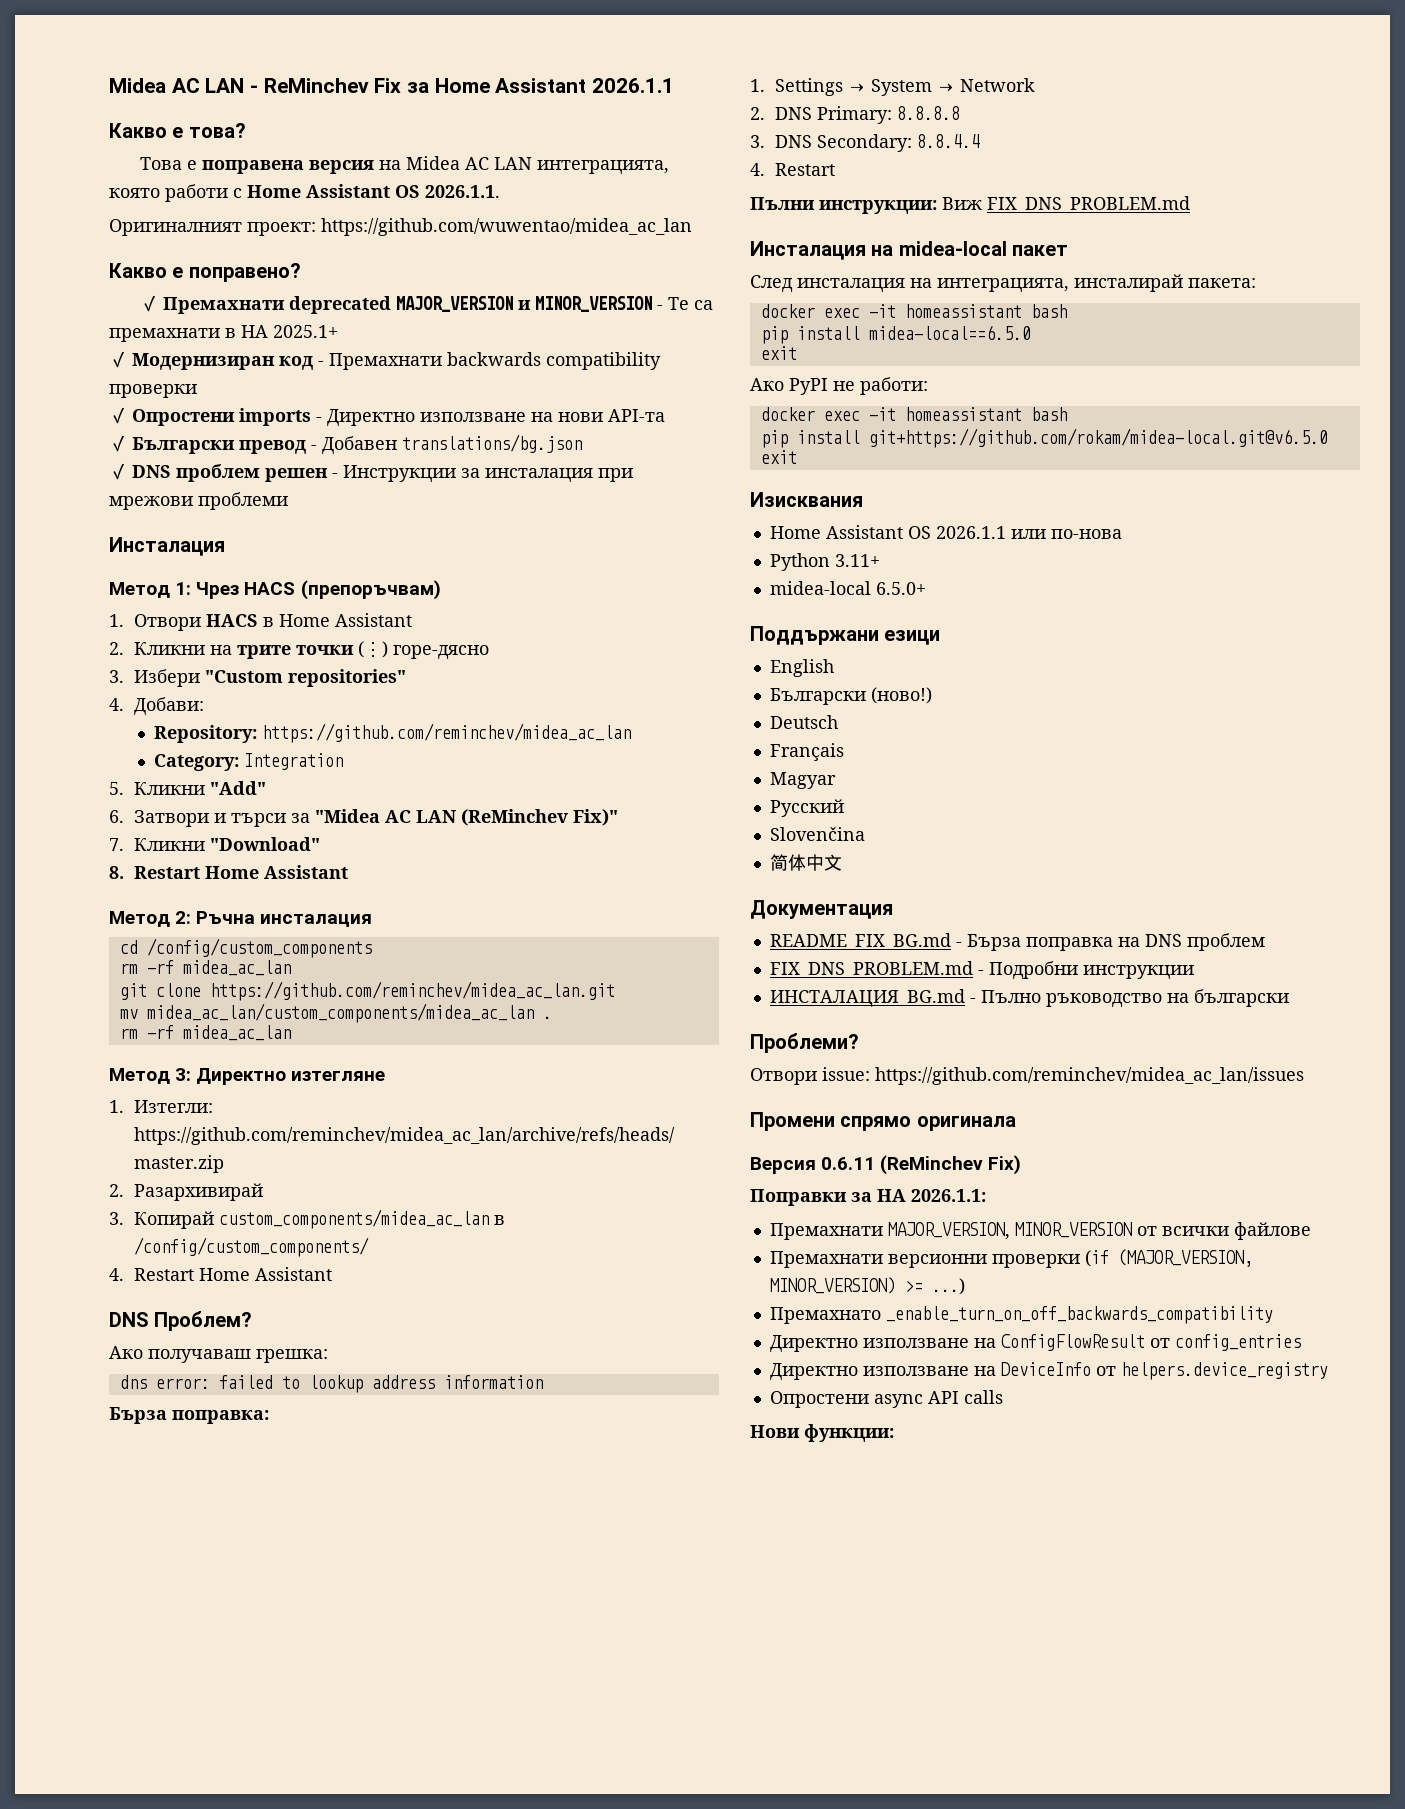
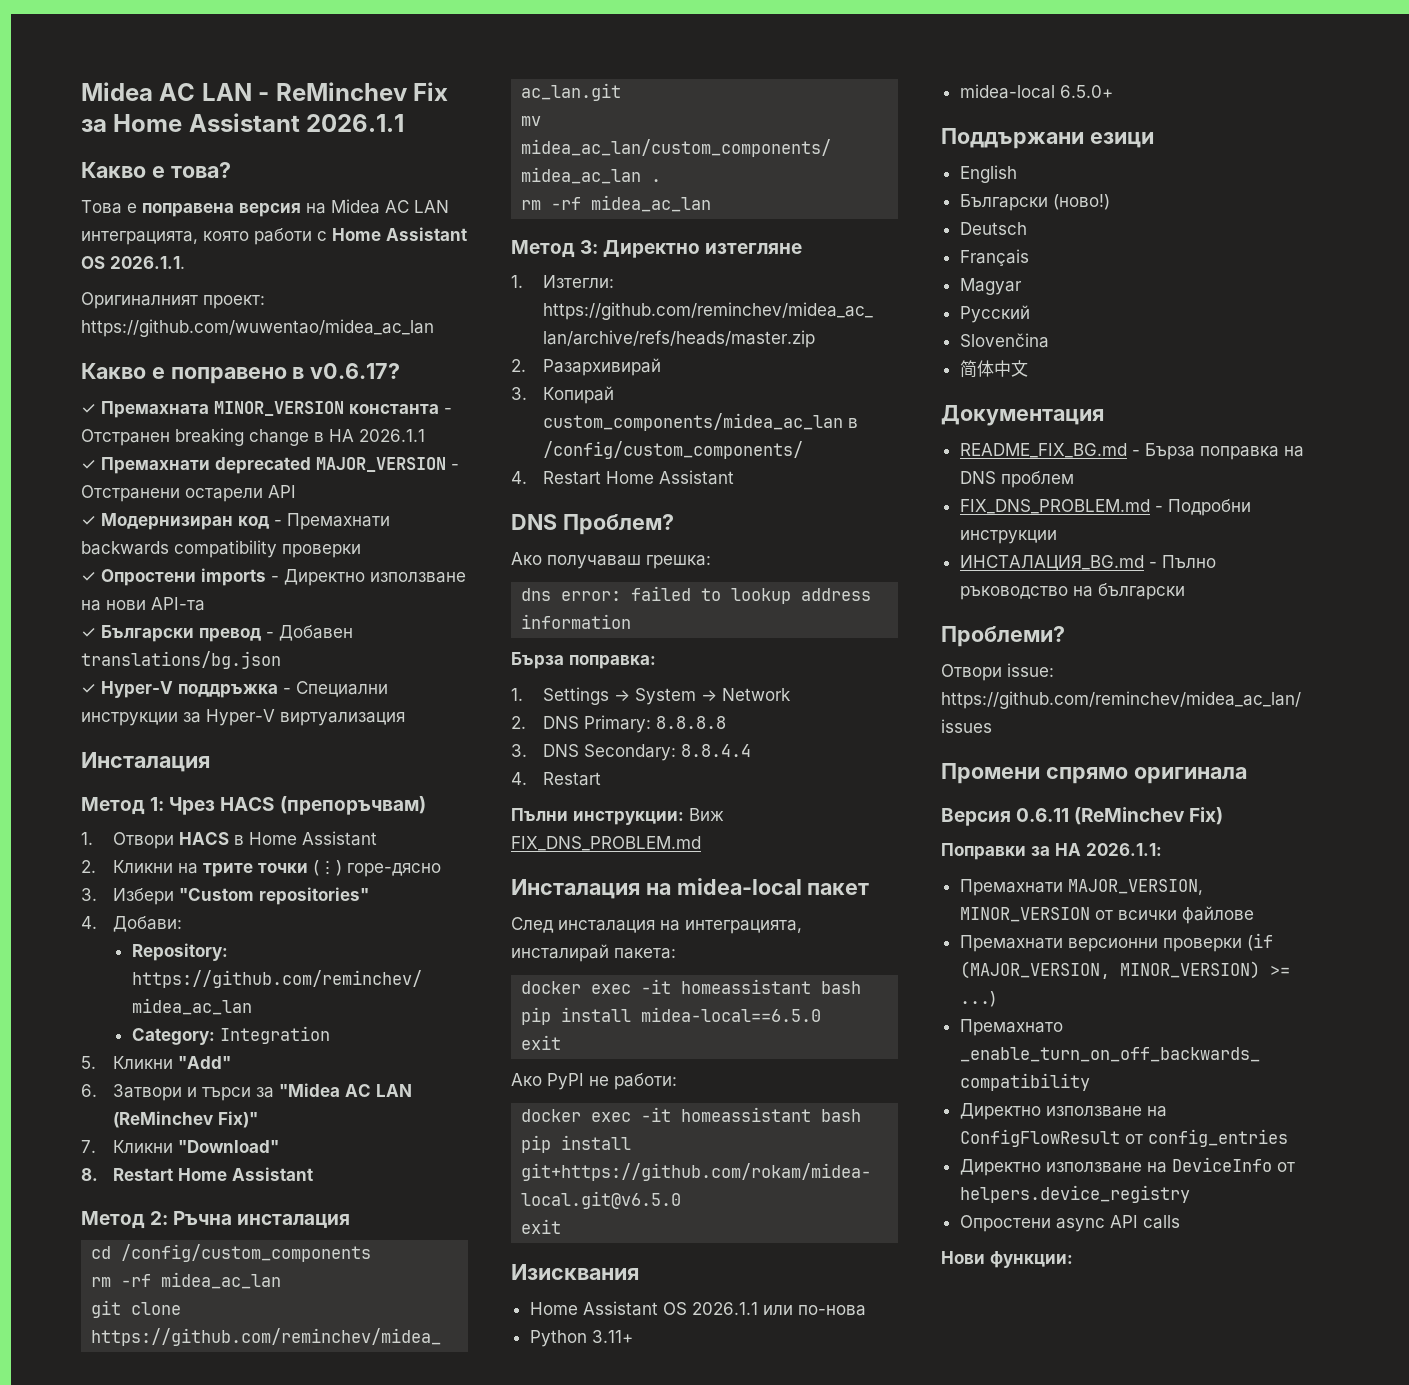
[188,263,301,282] [139,295,713,314] [109,325,338,342] поправено? // ✓ Премахнати deprecated MAJOR_VERSION и MINOR_VERSION - Те са премахнати в HA 2025.1+ -> [170,363,401,384] [81,401,452,418] [81,428,425,446] [81,457,459,474] [81,485,296,502] поправено в v0.6.17? // ✓ Премахната MINOR_VERSION константа - Отстранен breaking change в HA 2026.1.1 // ✓ Премахнати deprecated MAJOR_VERSION - Отстранени остарели API
[132,464,633,483] [109,492,288,510] DNS проблем решен - Инструкции за инсталация при мрежови проблеми -> [101,681,388,698] [81,709,405,726] Hyper-V поддръжка - Специални инструкции за Hyper-V виртуализация

